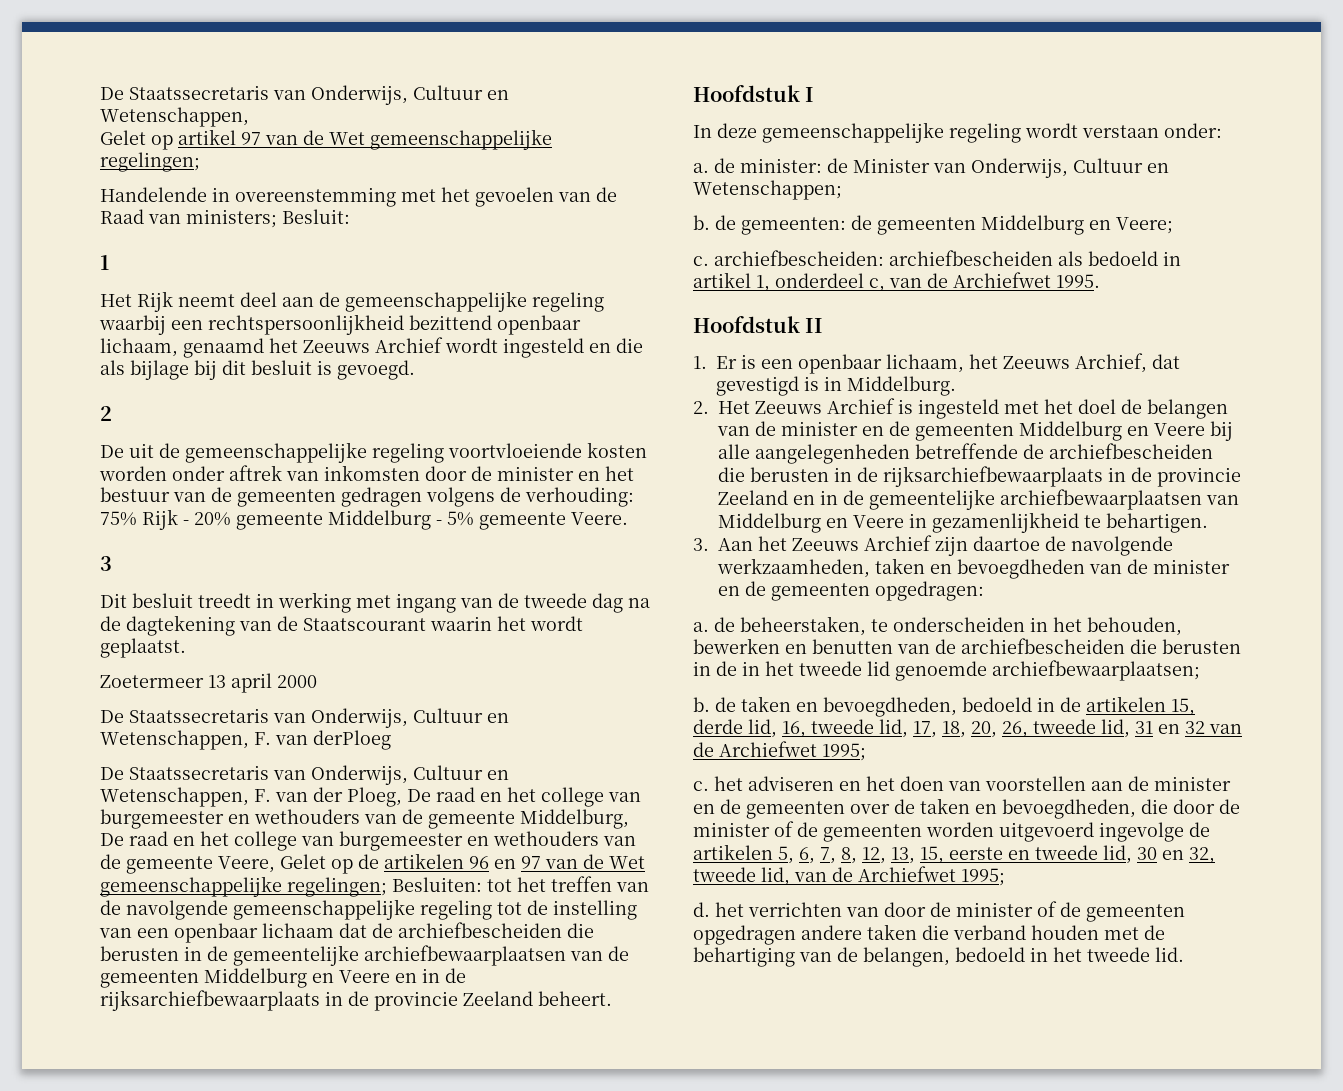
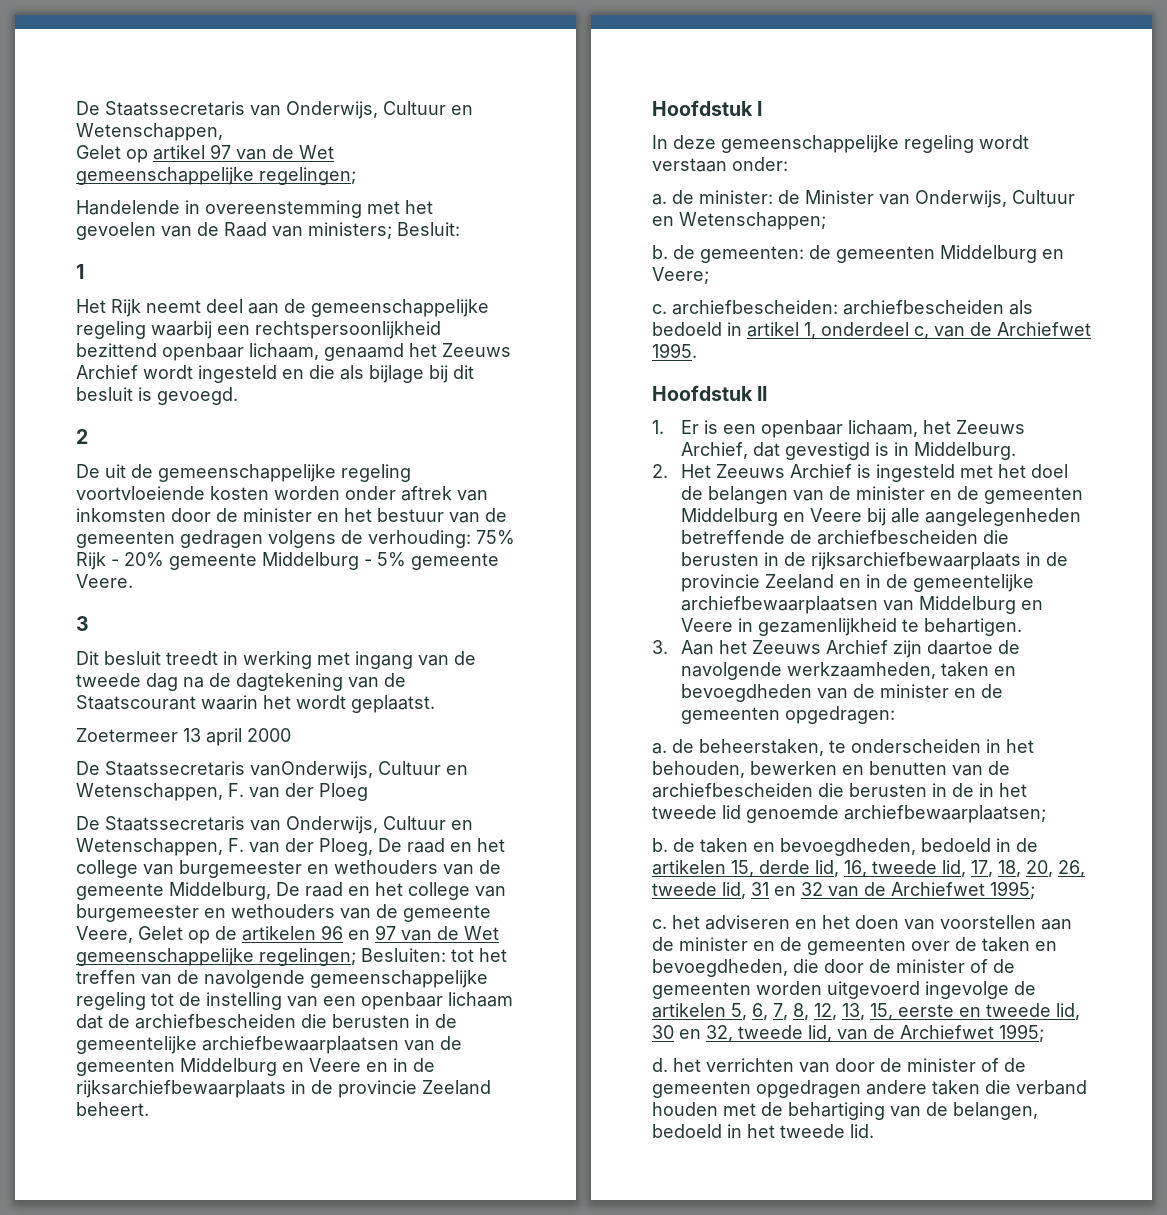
[273,708,509,728] [100,730,391,750] van Onderwijs, Cultuur en Wetenschappen, F. van derPloeg -> [250,761,468,779] [76,783,368,801] vanOnderwijs, Cultuur en Wetenschappen, F. van der Ploeg

